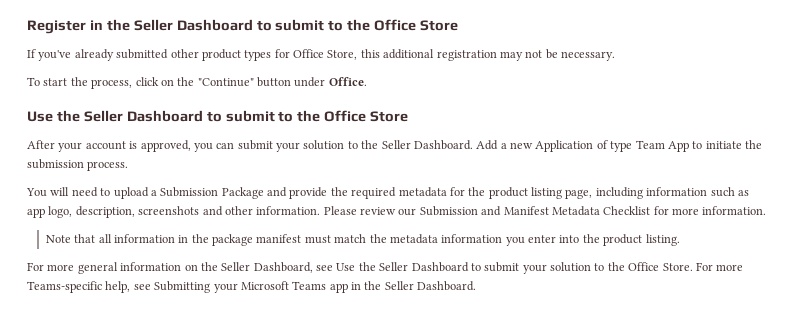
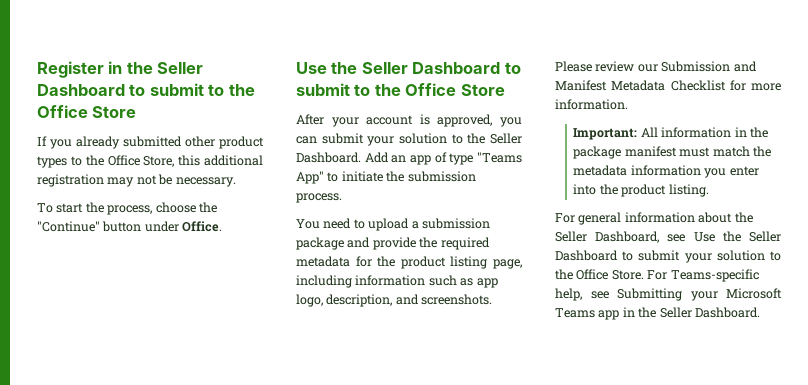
[38,50,72,61] you've -> [50,139,72,149] you
[274,49,290,58] for -> [70,155,104,166] to the
[135,77,174,86] click on -> [155,202,196,213] choose
[500,140,689,152] a new Application of type Team App -> [391,152,522,165] [296,171,324,184] an app of type "Teams App"
[50,187,70,196] will -> (320, 224) none
[160,187,264,199] Submission Package -> [421,218,490,229] [296,237,344,250] submission package
[138,206,321,216] screenshots and other information. -> [395,294,493,305] and screenshots.
[45,234,112,243] Note that all -> [573,127,658,140] Important: All
[47,264,75,271] more -> (575, 218) none
[184,264,198,271] on -> [698,212,733,223] about
[716,264,744,271] more -> (668, 275) none

